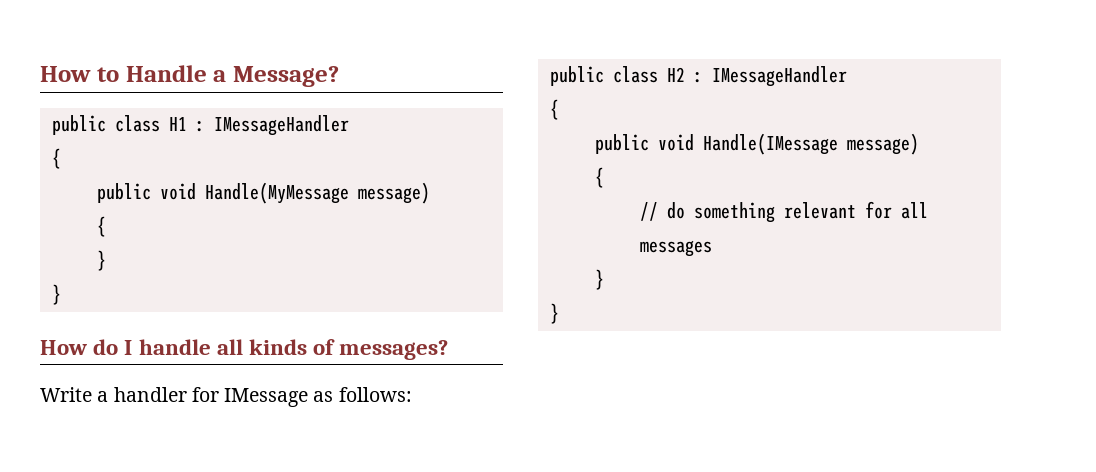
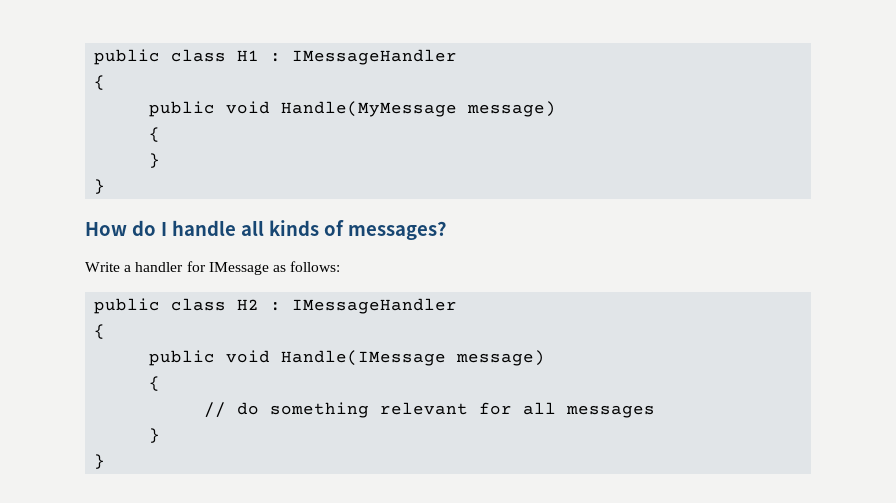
[40,65,339,87] How to Handle a Message? // -> (94, 57) none

